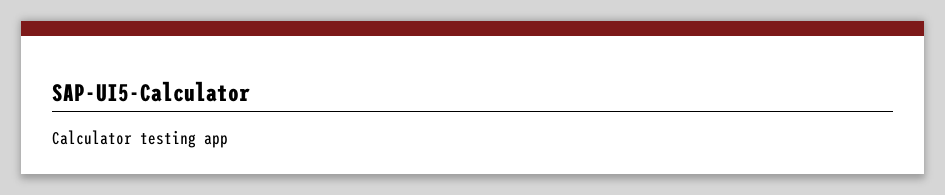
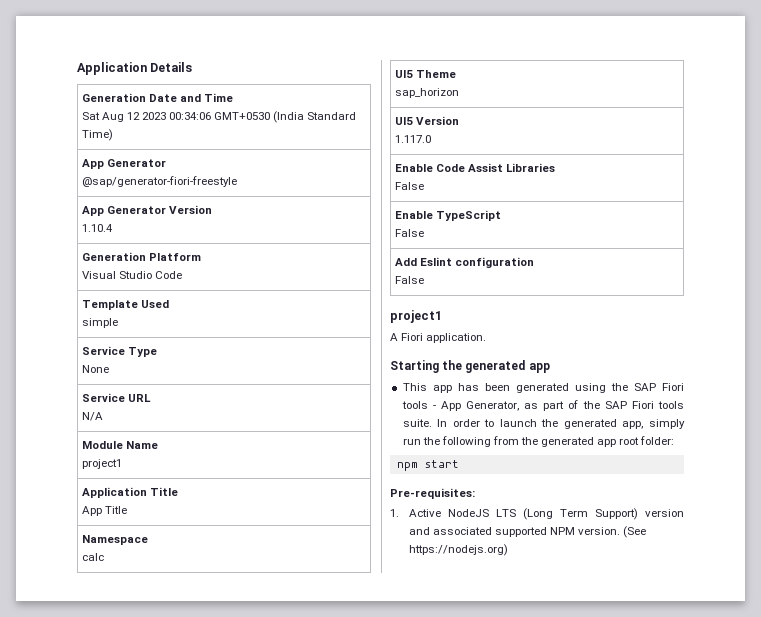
[52,81,250,102] [52,130,228,148] SAP-UI5-Calculator // Calculator testing app -> [77,62,193,75] [81,93,234,102] [81,111,357,123] [81,129,113,141] [81,159,166,169] [81,176,237,187] [81,205,212,216] [81,224,113,232] [81,252,201,261] [81,271,182,279] [81,300,169,310] [81,318,118,328] [81,346,157,357] [81,365,109,373] [81,393,151,402] [81,412,103,421] [81,441,158,449] [81,459,122,469] [81,487,178,498] [81,506,127,516] [81,535,148,545] [81,553,104,561] [394,70,456,78] [394,88,459,98] [394,116,459,125] [394,135,431,143] [394,163,556,172] [394,182,424,190] [394,210,501,221] [394,229,424,237] [394,257,534,268] [394,276,424,284] [390,310,442,323] [390,333,487,343] [390,360,550,373] [402,383,684,393] [401,400,684,411] [402,419,685,429] [402,436,675,447] [396,460,459,471] [390,488,475,499] [390,508,684,520] [408,526,647,538] [408,544,508,556] Application Details // Generation Date and Time // Sat Aug 12 2023 00:34:06 GMT+0530 (India Standard Time) // App Generator // @sap/generator-fiori-freestyle // App Generator Version // 1.10.4 // Generation Platform // Visual Studio Code // Template Used // simple // Service Type // None // Service URL // N/A // Module Name // project1 // Application Title // App Title // Namespace // calc // UI5 Theme // sap_horizon // UI5 Version // 1.117.0 // Enable Code Assist Libraries // False // Enable TypeScript // False // Add Eslint configuration // False // project1 // A Fiori application. // Starting the generated app // This app has been generated using the SAP Fiori tools - App Generator, as part of the SAP Fiori tools suite. In order to launch the generated app, simply run the following from the generated app root folder: // npm start // Pre-requisites: // 1. Active NodeJS LTS (Long Term Support) version and associated supported NPM version. (See https://nodejs.org)

